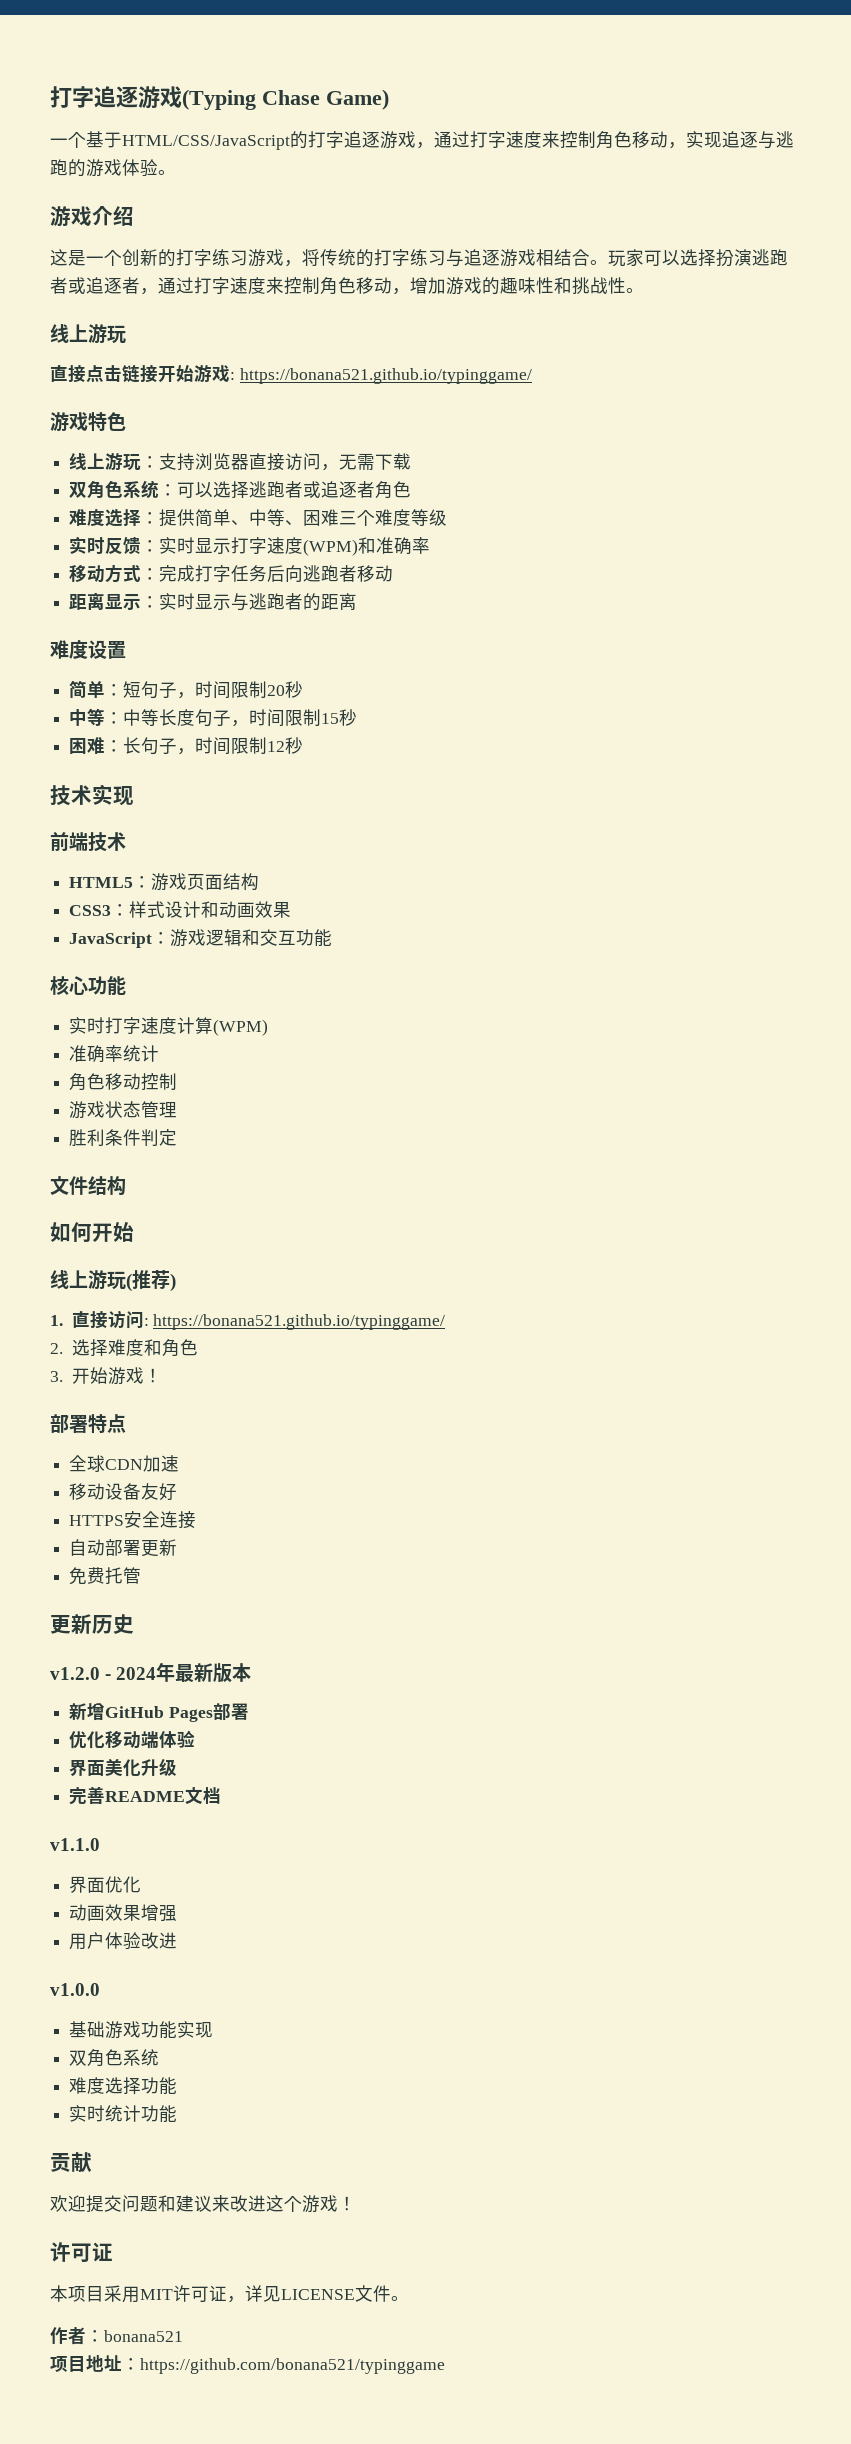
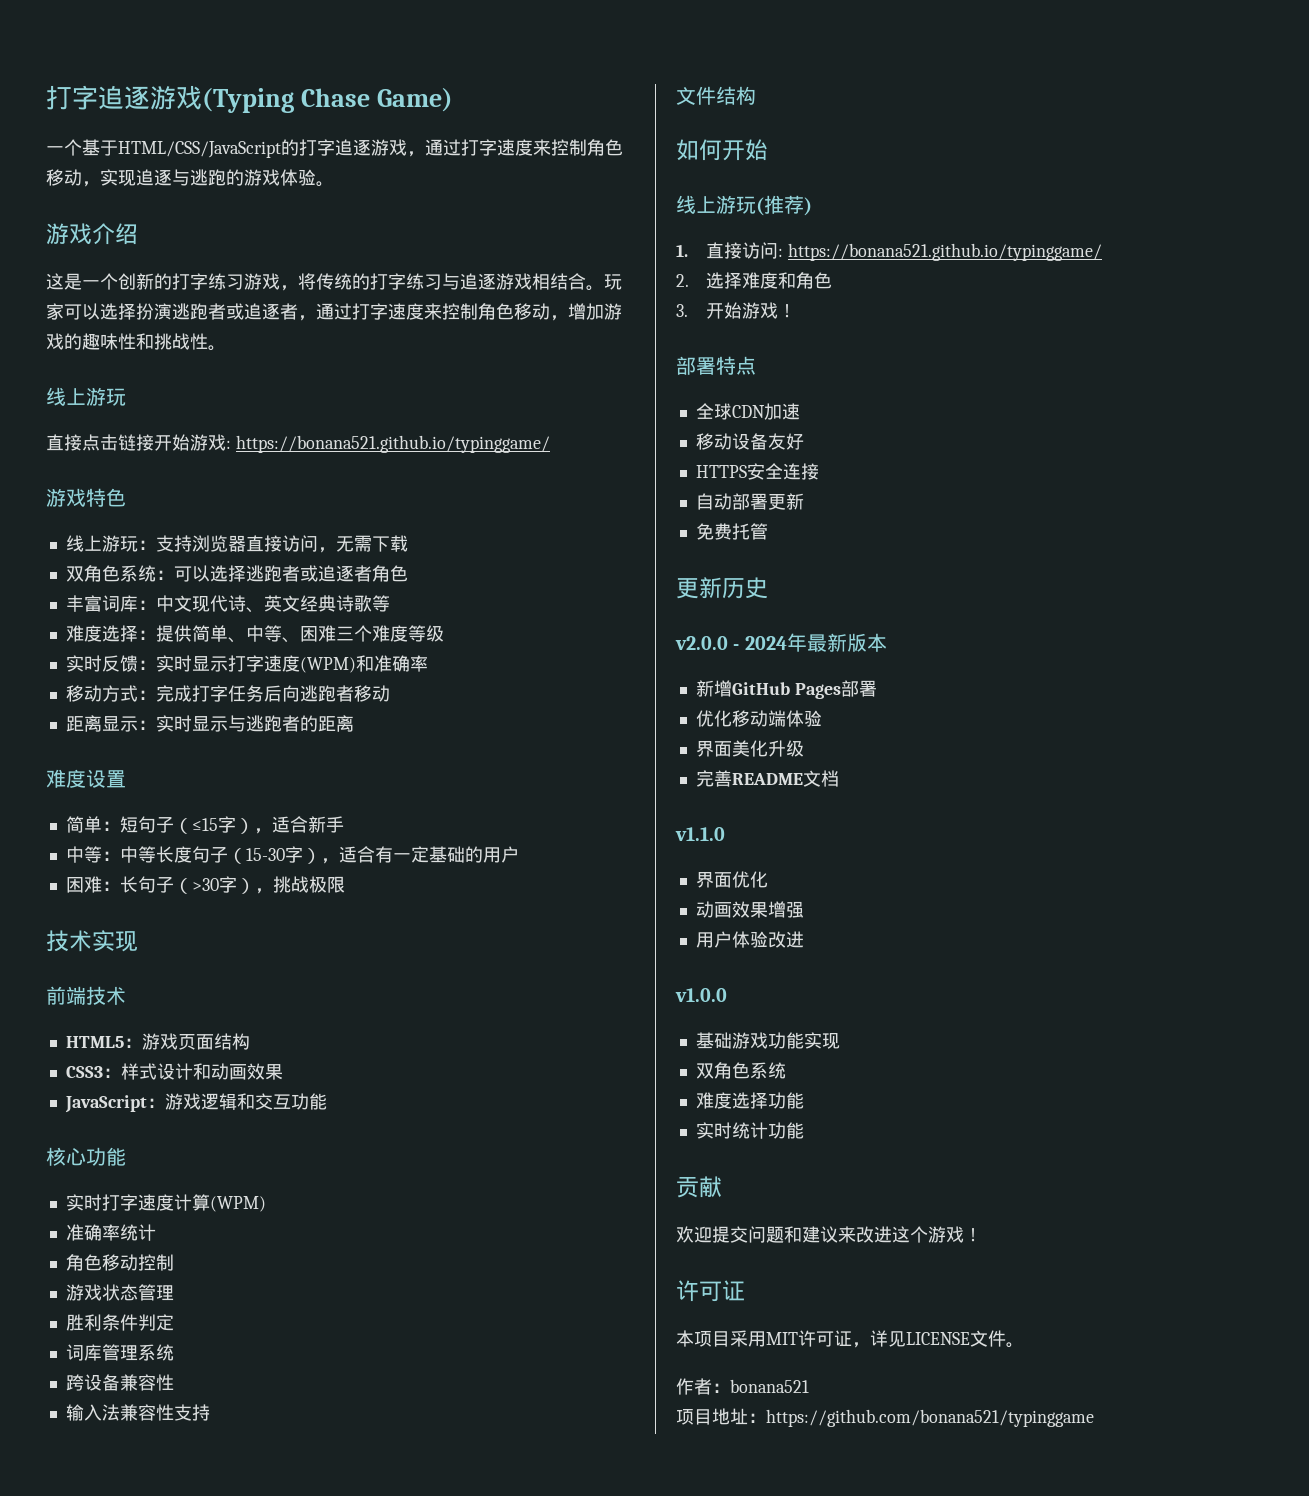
(412, 489) none -> [65,595,390,613] // 丰富词库：中文现代诗、英文经典诗歌等
[177,681,304,699] ，时间限制20秒 -> [173,816,344,834] （≤15字），适合新手
[231,709,358,727] ，时间限制15秒 -> [227,846,519,864] （15-30字），适合有一定基础的用户
[177,737,304,755] ，时间限制12秒 -> [173,876,345,894] （>30字），挑战极限
(178, 1137) none -> [65,1344,174,1361] [65,1374,174,1391] [65,1404,210,1421] // 词库管理系统 // 跨设备兼容性 // 输入法兼容性支持
[50,1667,100,1680] v1.2.0 -> [675,636,728,650] v2.0.0

